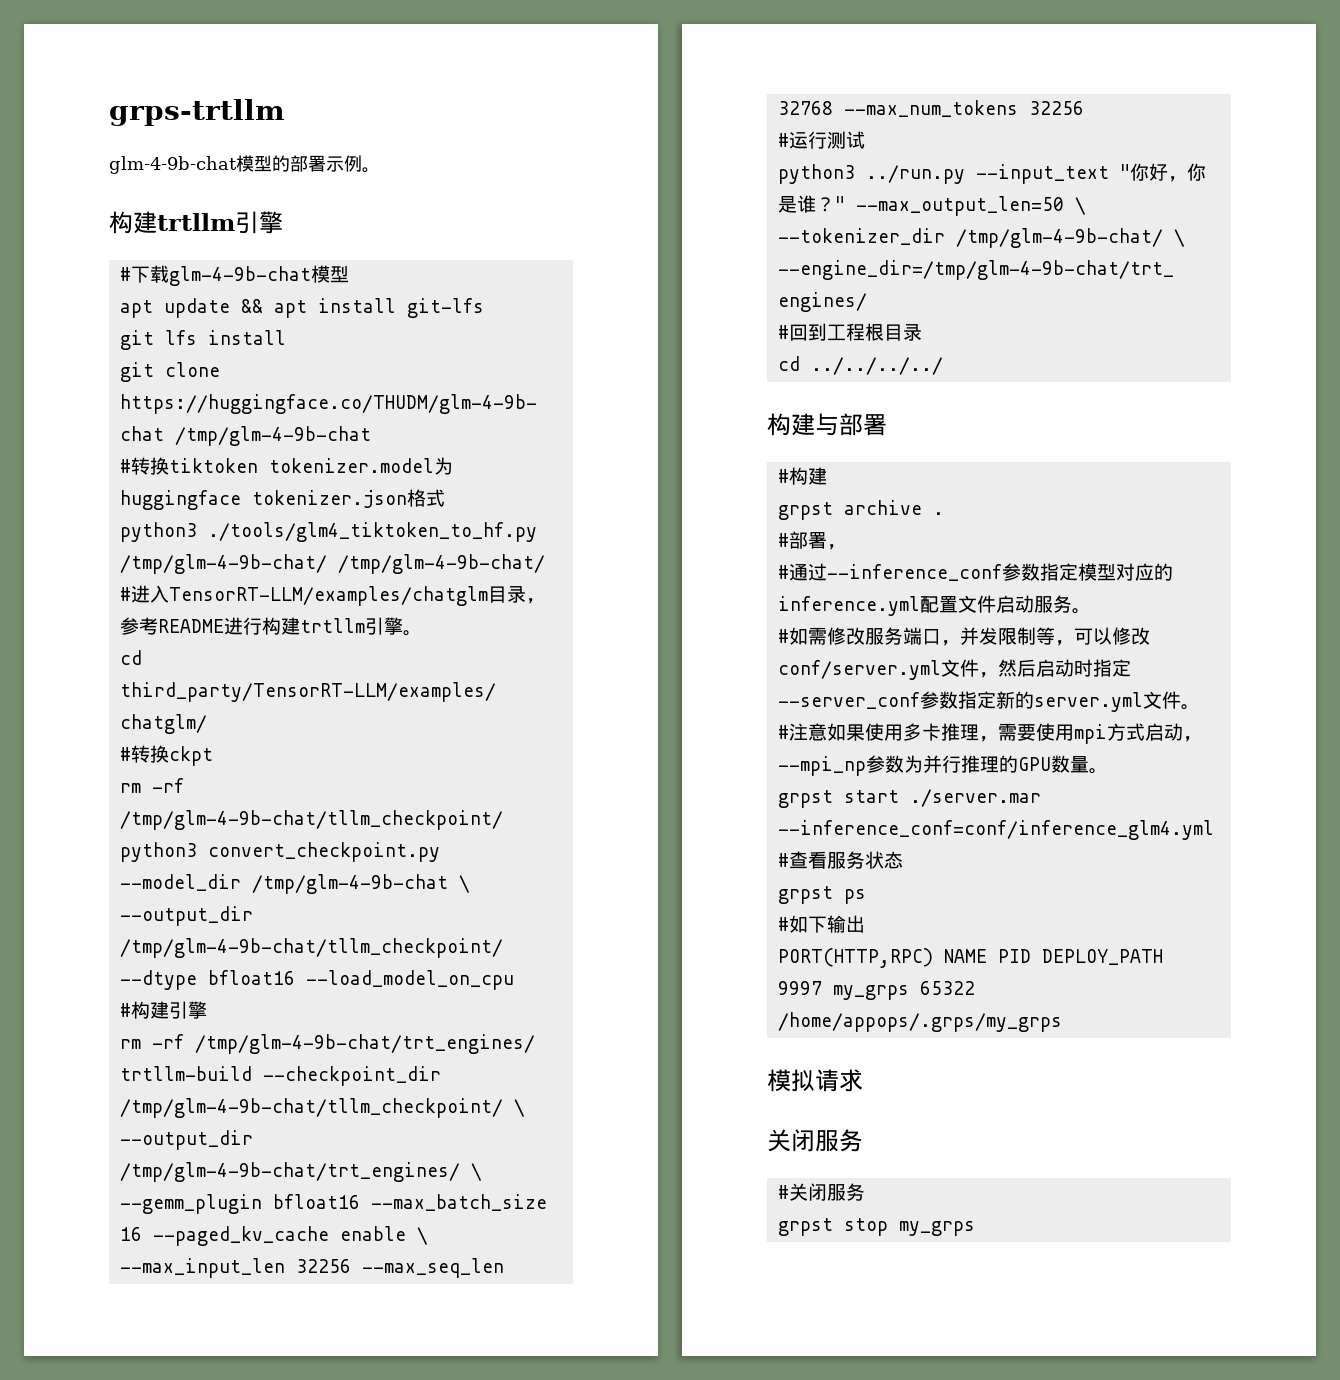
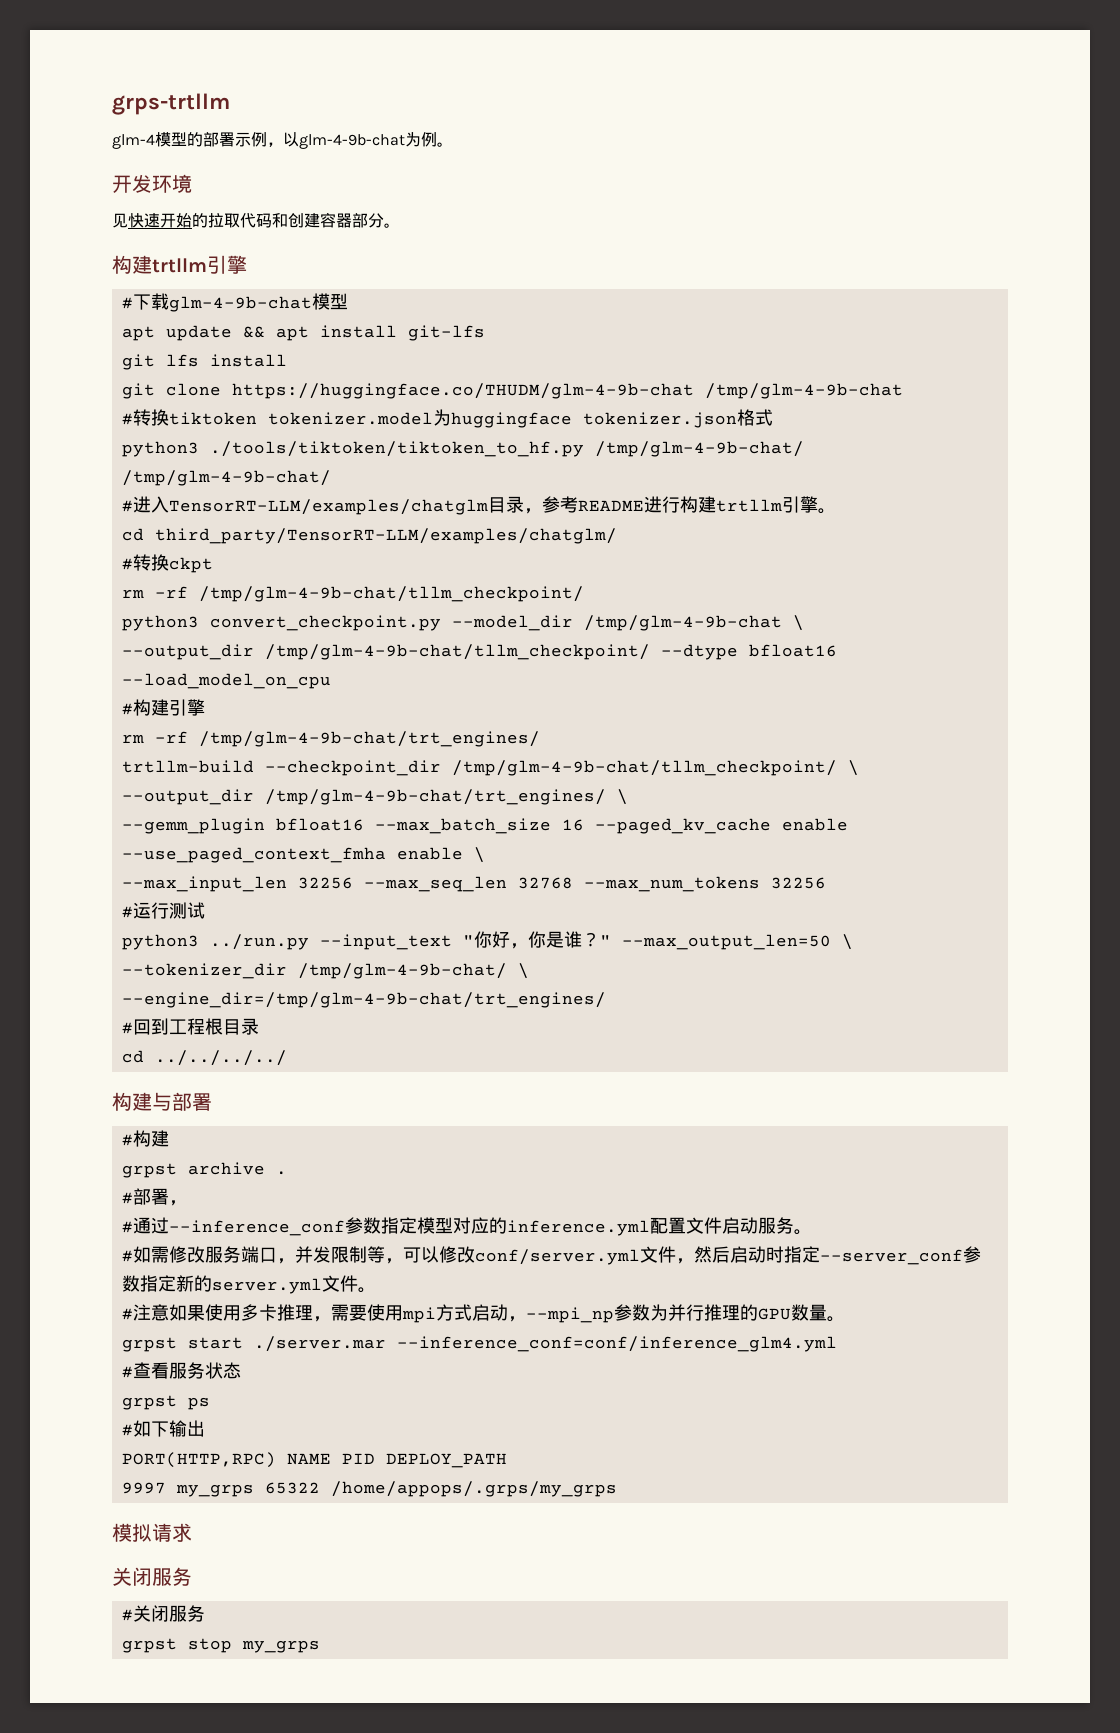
[109,156,237,174] glm-4-9b-chat -> [112,134,155,149] glm-4
(362, 163) none -> [267,132,453,149] [112,174,192,193] [112,212,384,228] ，以glm-4-9b-chat为例。 // 开发环境 // 见快速开始的拉取代码和创建容器部分
[207,522,537,542] ./tools/glm4_tiktoken_to_hf.py -> [209,441,584,457] ./tools/tiktoken/tiktoken_to_hf.py
(406, 1233) none -> [121,847,463,863] --use_paged_context_fmha enable

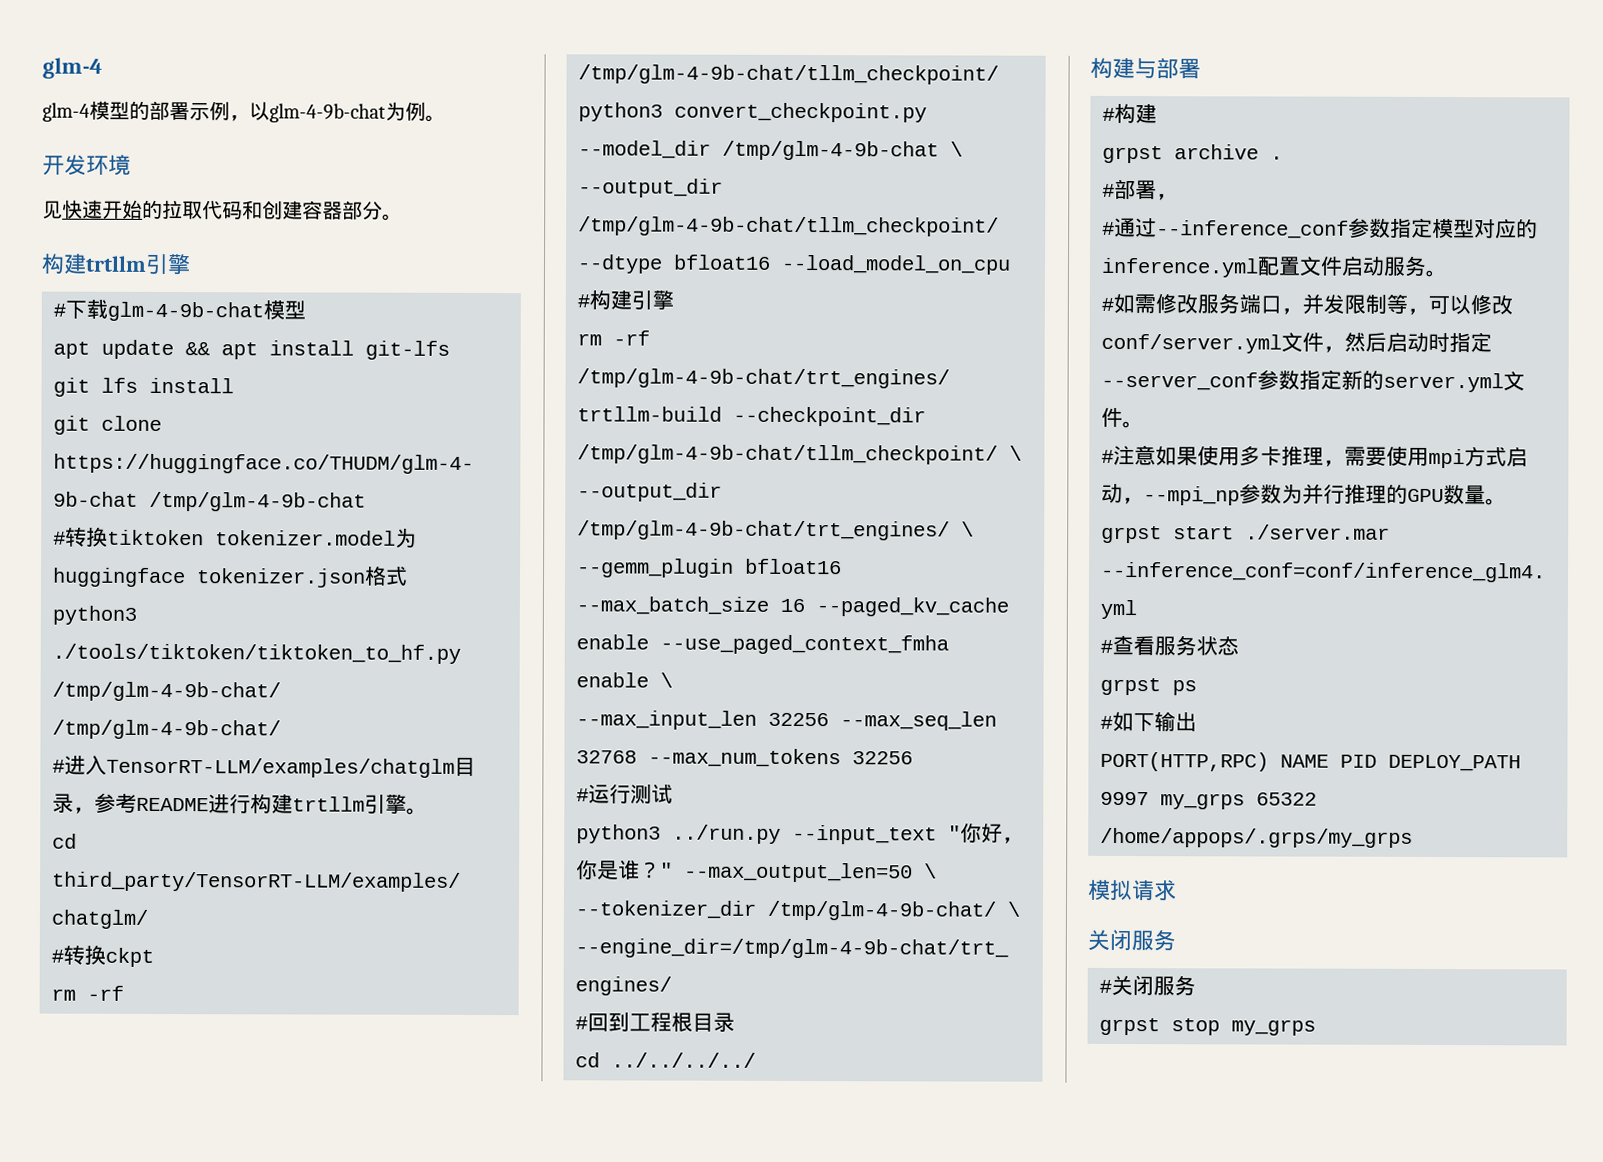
[112,93,230,115] grps-trtllm -> [42,57,103,79] glm-4

